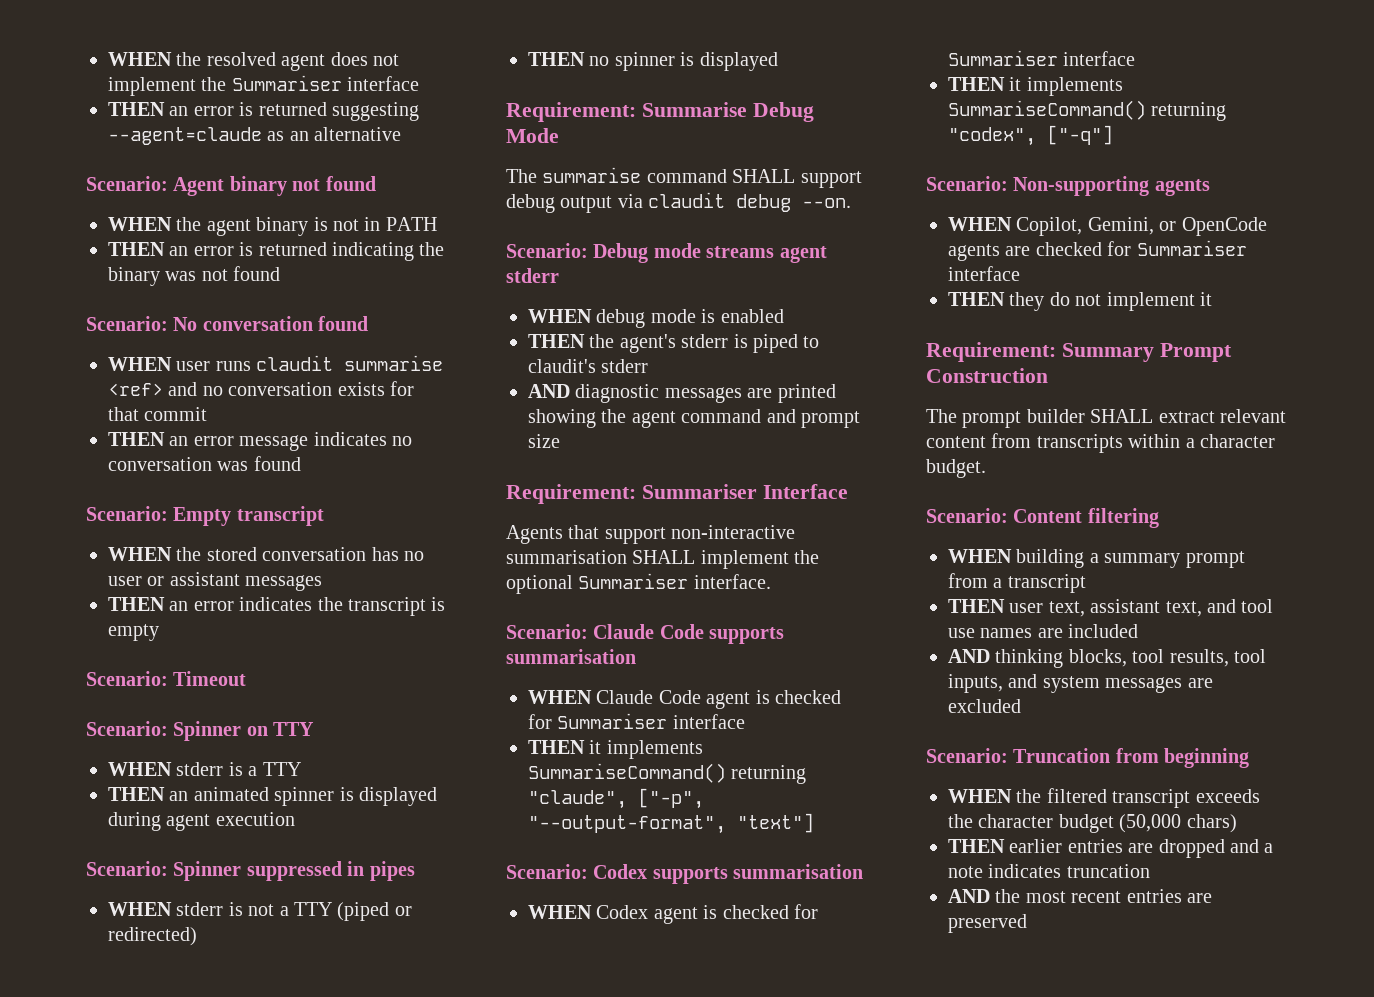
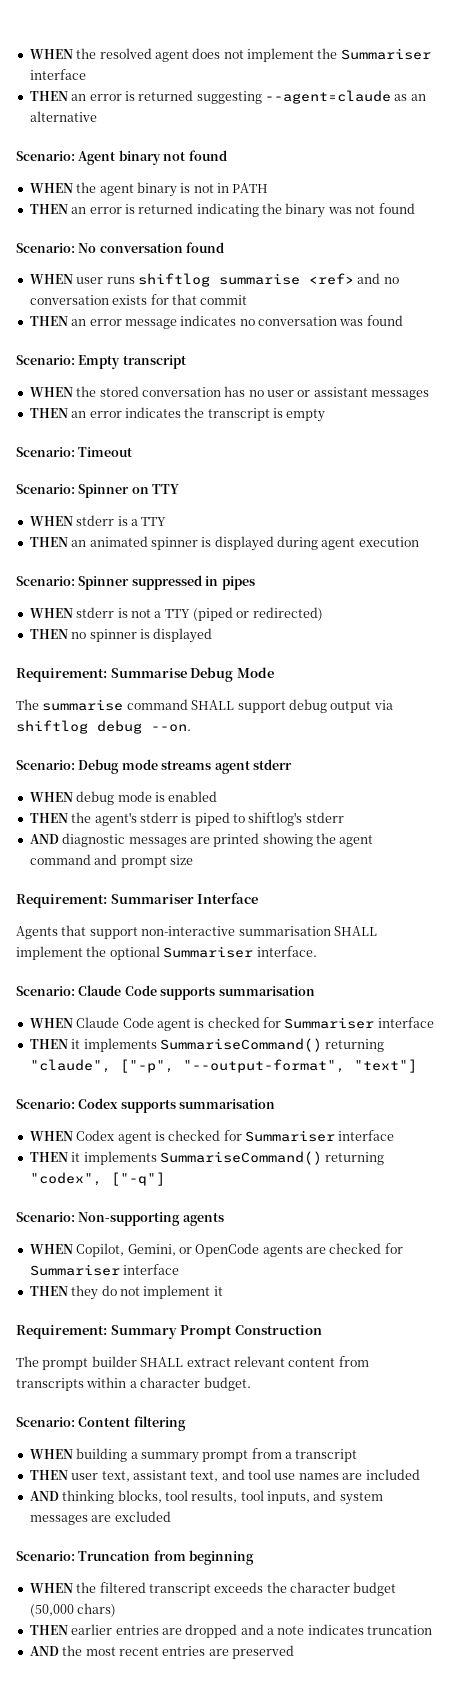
[256,355,334,371] claudit -> [137,273,210,287] shiftlog
[648,192,726,208] claudit -> [16,720,88,734] shiftlog
[528,359,596,373] claudit's -> [248,812,303,826] shiftlog's

